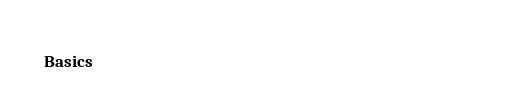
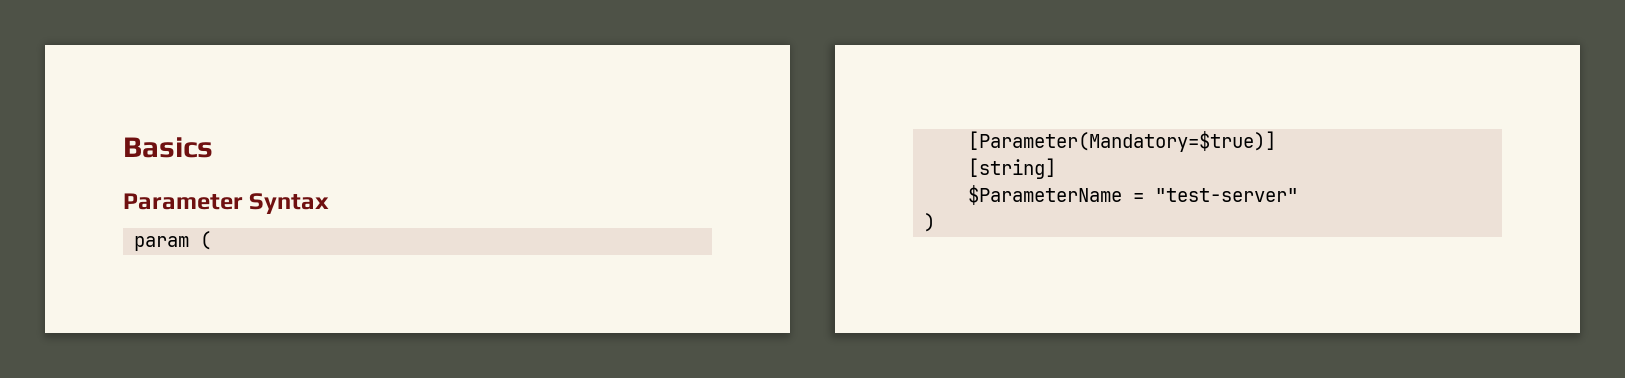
(93, 61) none -> [123,193,330,214] [134,231,212,251] [968,131,1277,152] [968,158,1057,179] [968,185,1299,205] [924,213,936,232] // Parameter Syntax // param ( // [Parameter(Mandatory=$true)] // [string] // $ParameterName = "test-server" // )

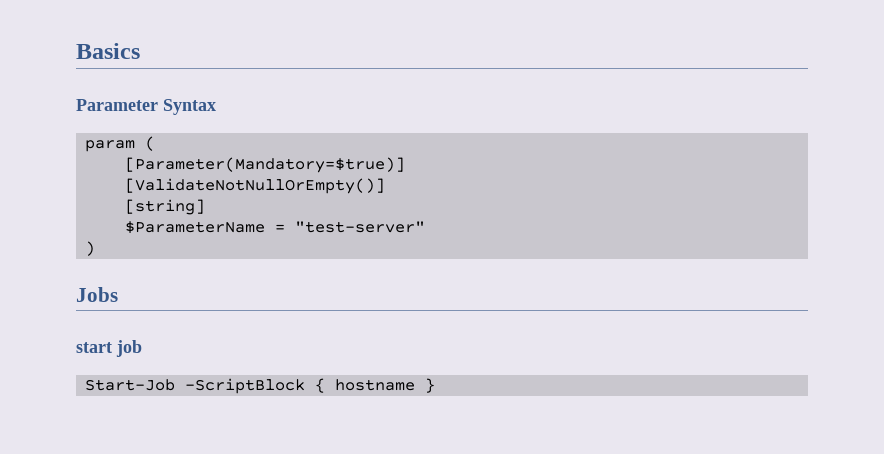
(1277, 141) none -> [125,178,386,194] // [ValidateNotNullOrEmpty()]
(936, 222) none -> [76,287,118,302] [76,340,142,357] [85,378,436,394] // Jobs // start job // Start-Job -ScriptBlock { hostname }

